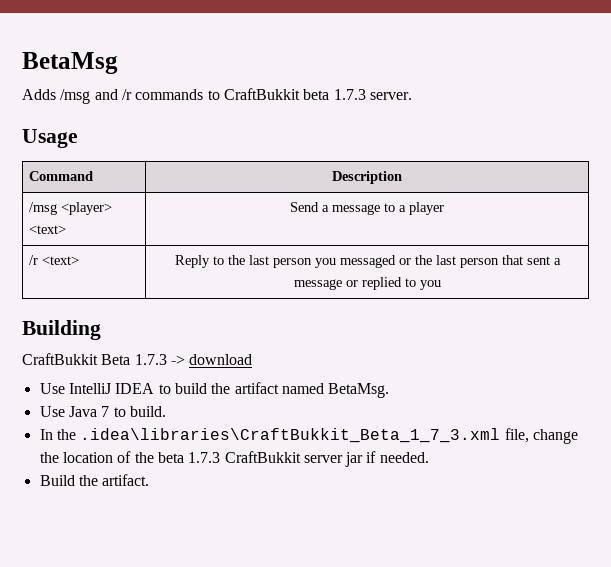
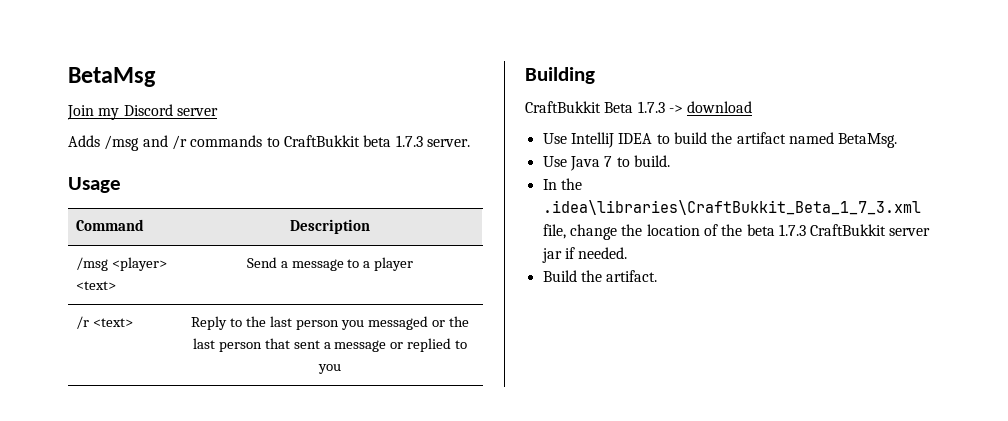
(118, 63) none -> [67,104,218,120] // Join my Discord server

